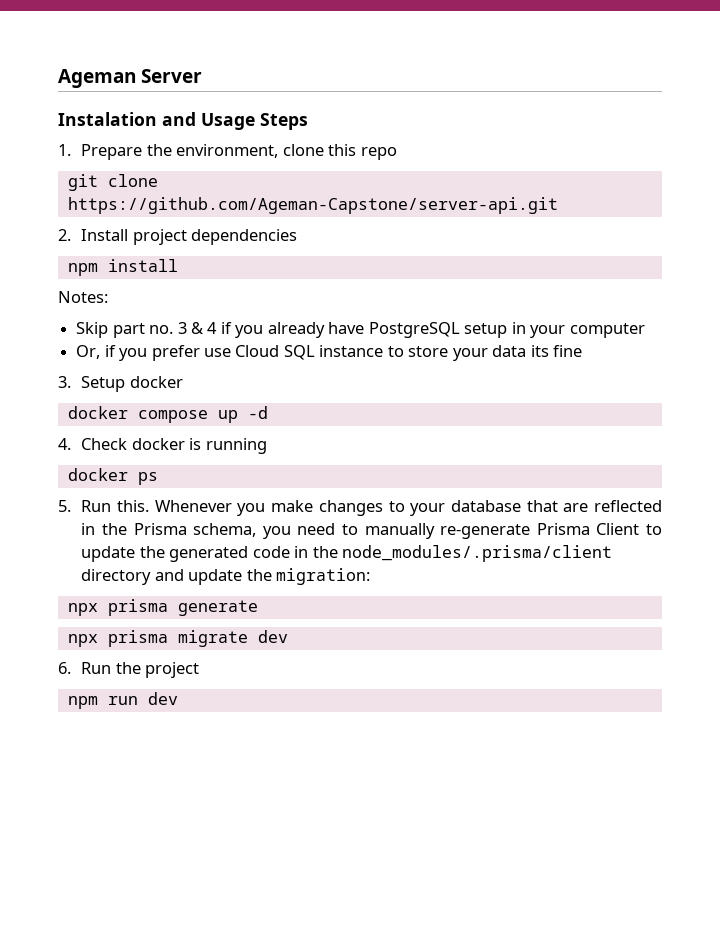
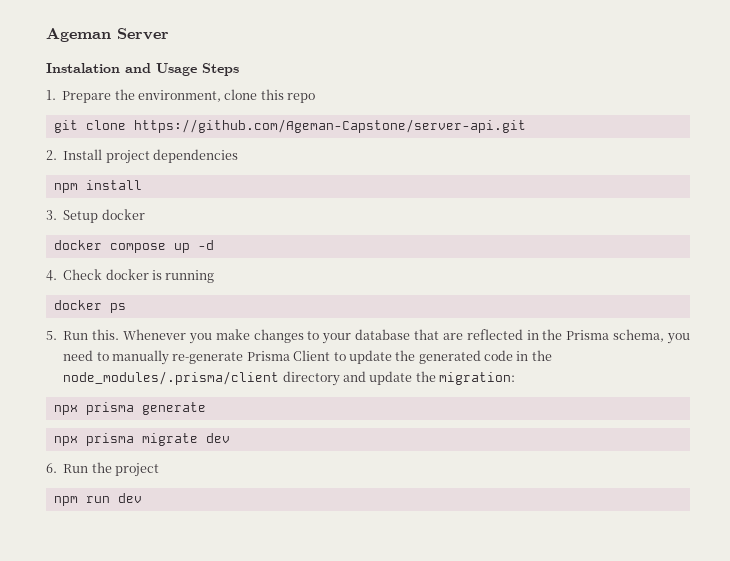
[58,291,108,303] [76,322,645,338] [76,345,583,361] // Notes: // Skip part no. 3 & 4 if you already have PostgreSQL setup in your computer // Or, if you prefer use Cloud SQL instance to store your data its fine -> (142, 185) none

